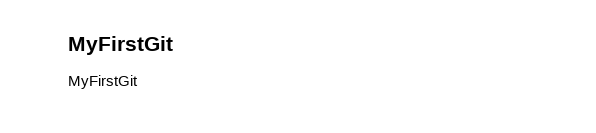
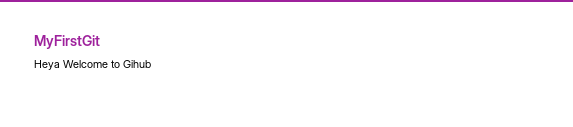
[68,75,138,89] MyFirstGit -> [34,60,151,70] Heya Welcome to Gihub

